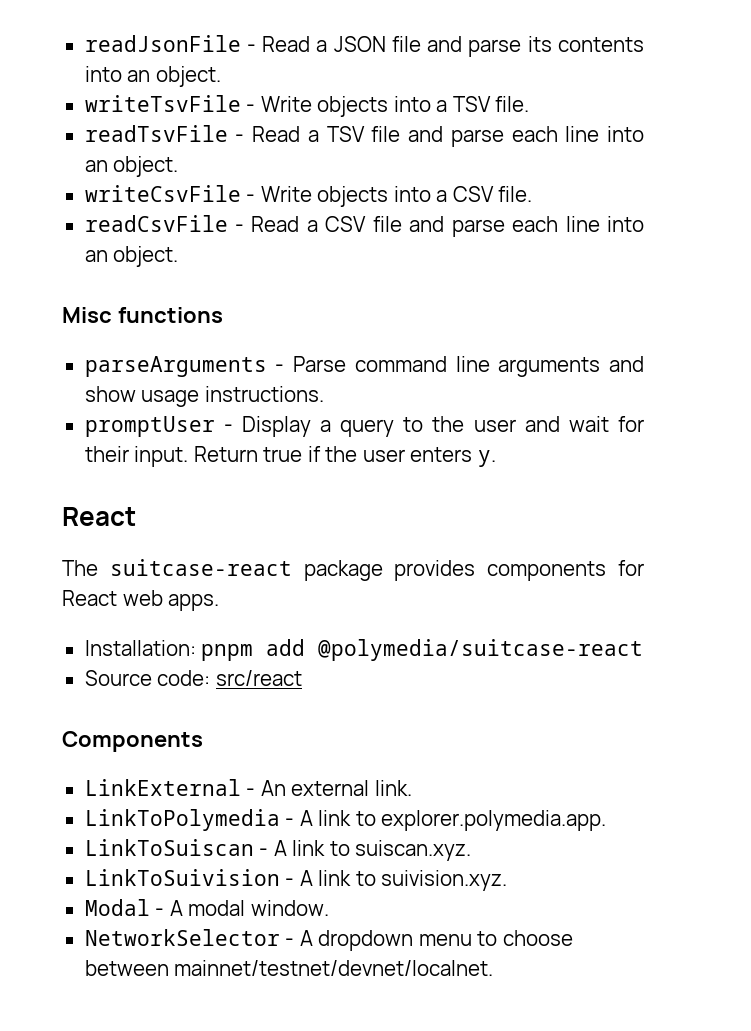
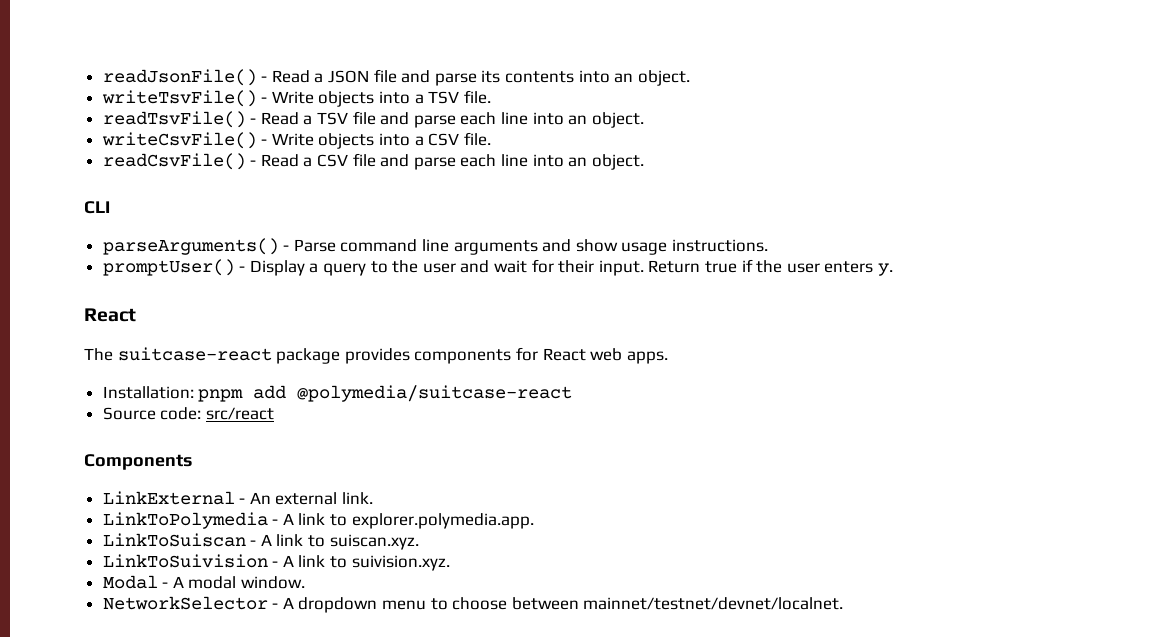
[84,35,241,52] readJsonFile -> [102,69,257,86] readJsonFile()
[84,95,241,112] writeTsvFile -> [101,90,257,107] writeTsvFile()
[84,125,228,142] readTsvFile -> [102,111,246,128] readTsvFile()
[84,185,241,202] writeCsvFile -> [101,132,257,149] writeCsvFile()
[84,215,228,232] readCsvFile -> [102,153,246,170] readCsvFile()
[62,307,223,323] [84,356,267,377] Misc functions // parseArguments -> [84,201,110,214] [102,238,279,255] CLI // parseArguments()
[84,416,215,437] promptUser -> [102,259,235,276] promptUser()

